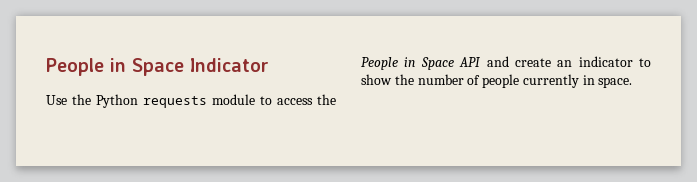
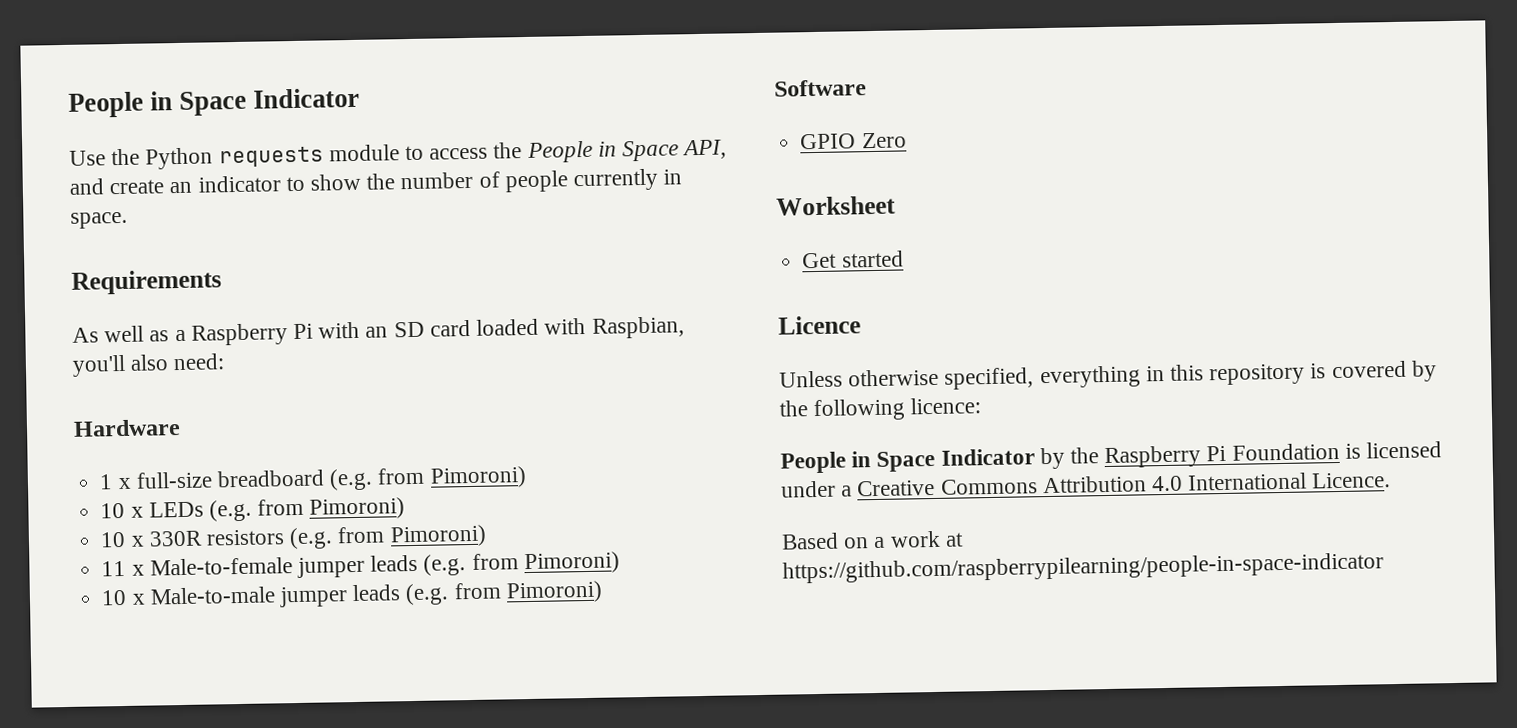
[459,57,482,67] API -> [682,139,728,160] API,
(633, 82) none -> [71,269,222,295] [72,316,685,346] [72,353,226,377] [73,419,181,437] [99,466,527,491] [100,497,406,522] [100,524,487,550] [101,551,620,579] [101,580,603,608] [774,79,867,97] [800,132,907,150] [776,195,896,216] [802,250,904,269] [778,315,861,335] [779,360,1437,390] [779,397,982,422] [780,441,1443,474] [781,472,1392,498] [781,530,964,550] [782,552,1384,584] // Requirements // As well as a Raspberry Pi with an SD card loaded with Raspbian, you'll also need: // Hardware // 1 x full-size breadboard (e.g. from Pimoroni) // 10 x LEDs (e.g. from Pimoroni) // 10 x 330R resistors (e.g. from Pimoroni) // 11 x Male-to-female jumper leads (e.g. from Pimoroni) // 10 x Male-to-male jumper leads (e.g. from Pimoroni) // Software // GPIO Zero // Worksheet // Get started // Licence // Unless otherwise specified, everything in this repository is covered by the following licence: // People in Space Indicator by the Raspberry Pi Foundation is licensed under a Creative Commons Attribution 4.0 International Licence. // Based on a work at https://github.com/raspberrypilearning/people-in-space-indicator

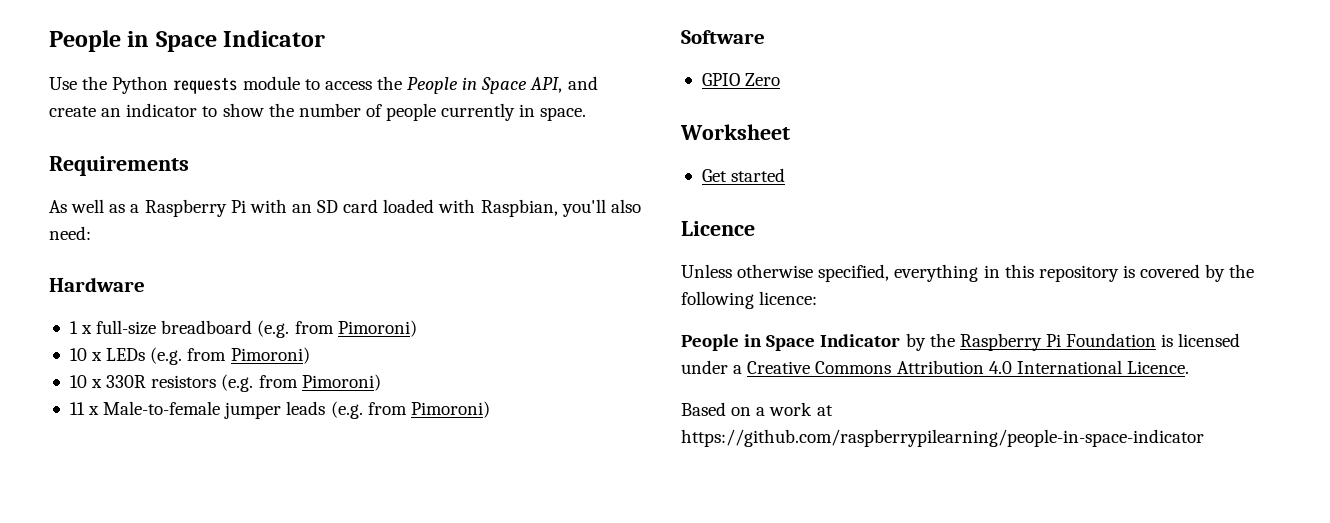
[101,580,603,608] // 10 x Male-to-male jumper leads (e.g. from Pimoroni) -> (490, 409) none

